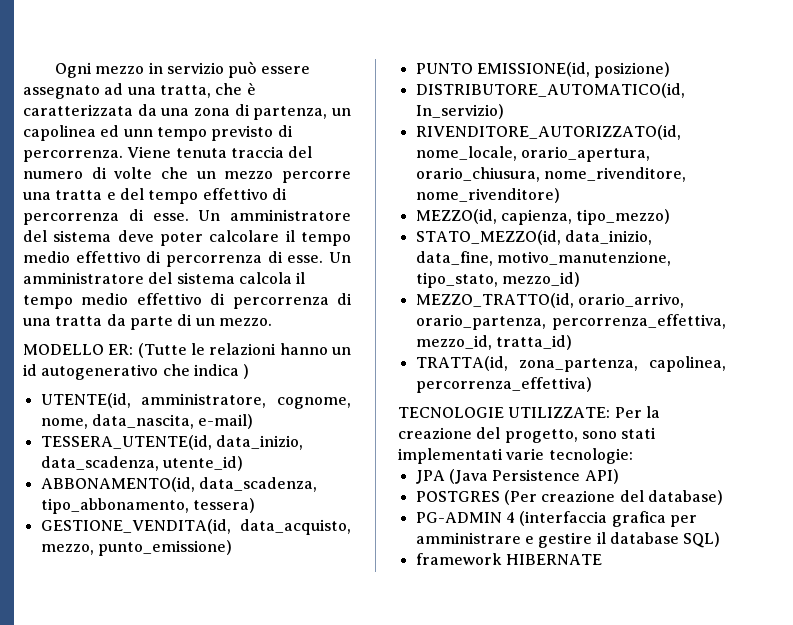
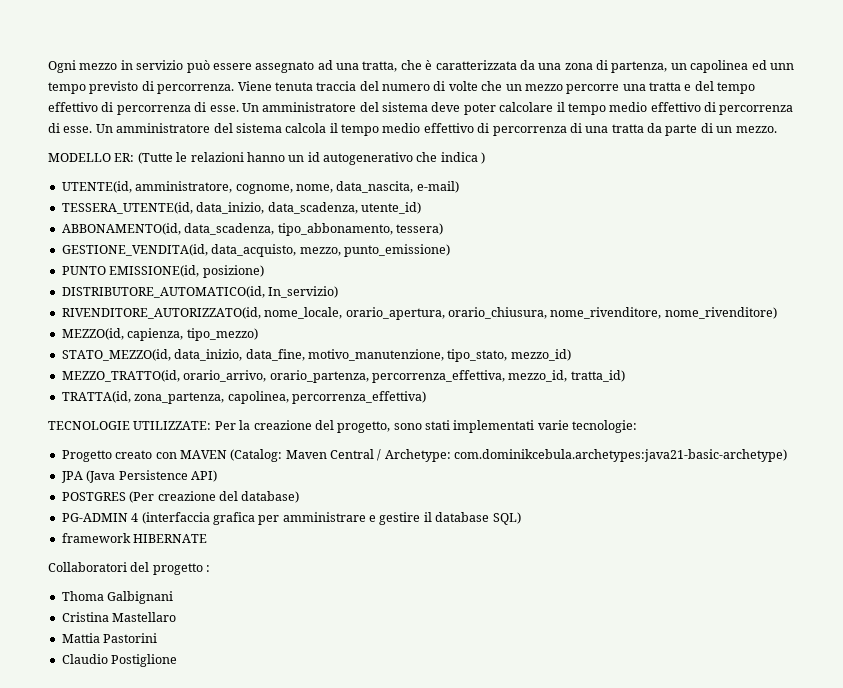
(633, 456) none -> [61,449,788,462] // Progetto creato con MAVEN (Catalog: Maven Central / Archetype: com.dominikcebula.archetypes:java21-basic-archetype)
(602, 559) none -> [48,562,211,575] [61,591,174,604] [61,612,177,622] [61,633,158,643] [61,654,178,667] // Collaboratori del progetto : // Thoma Galbignani // Cristina Mastellaro // Mattia Pastorini // Claudio Postiglione

